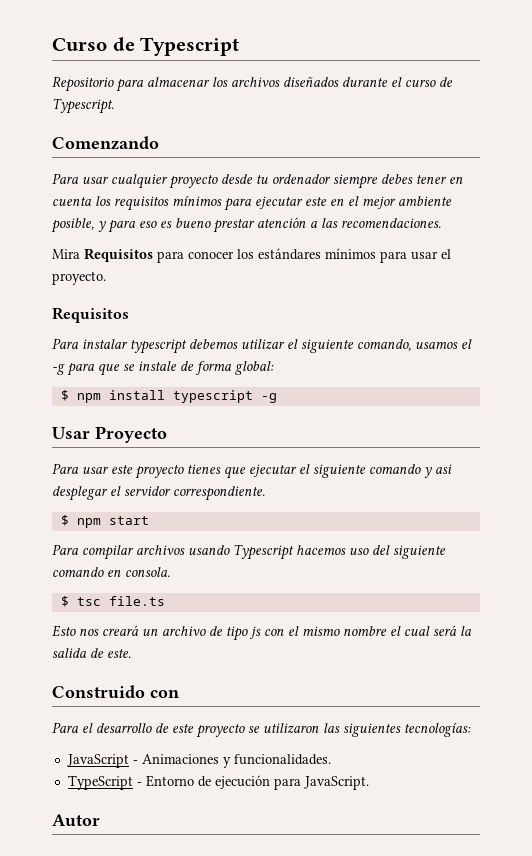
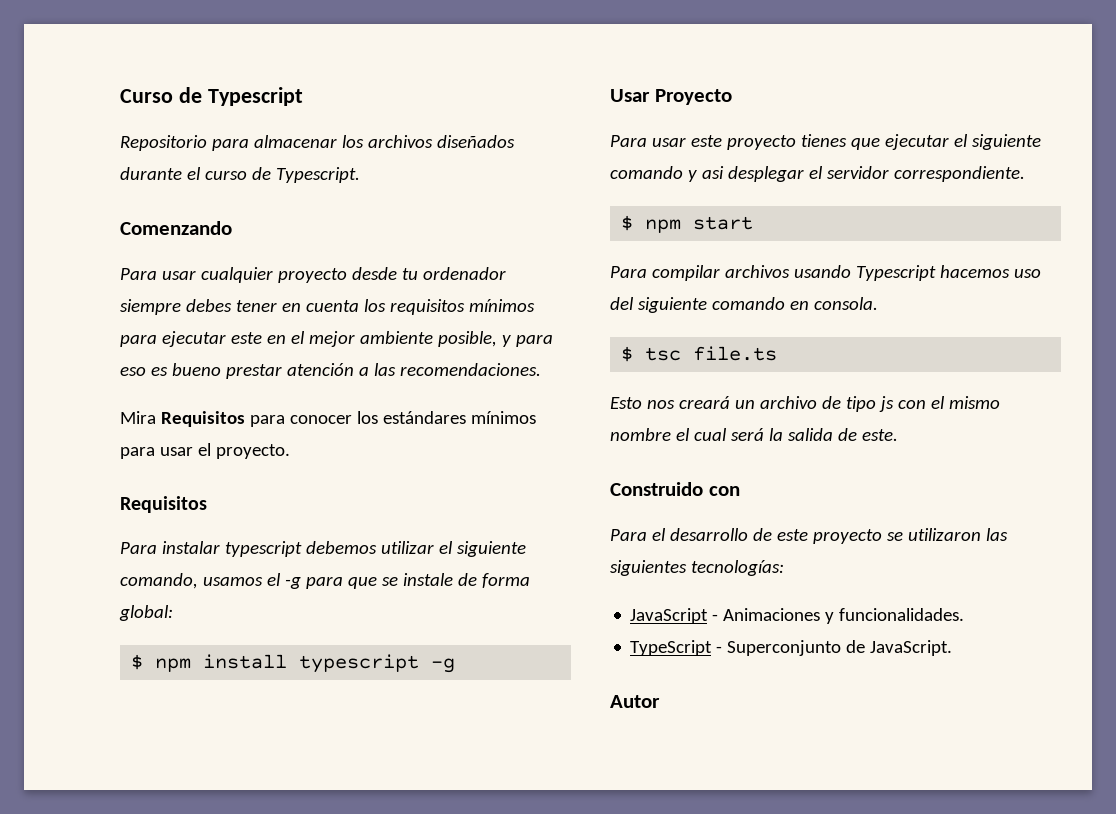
[145,775,301,790] Entorno de ejecución para -> [727,640,866,656] Superconjunto de

